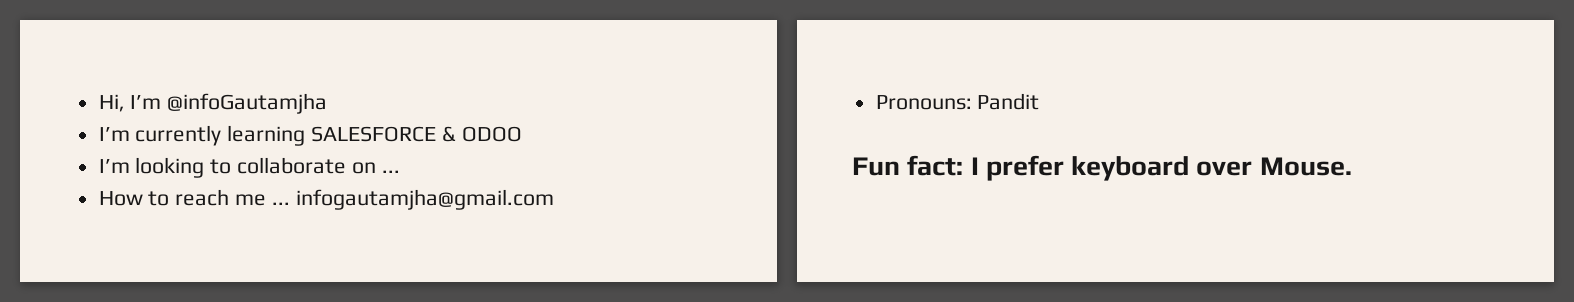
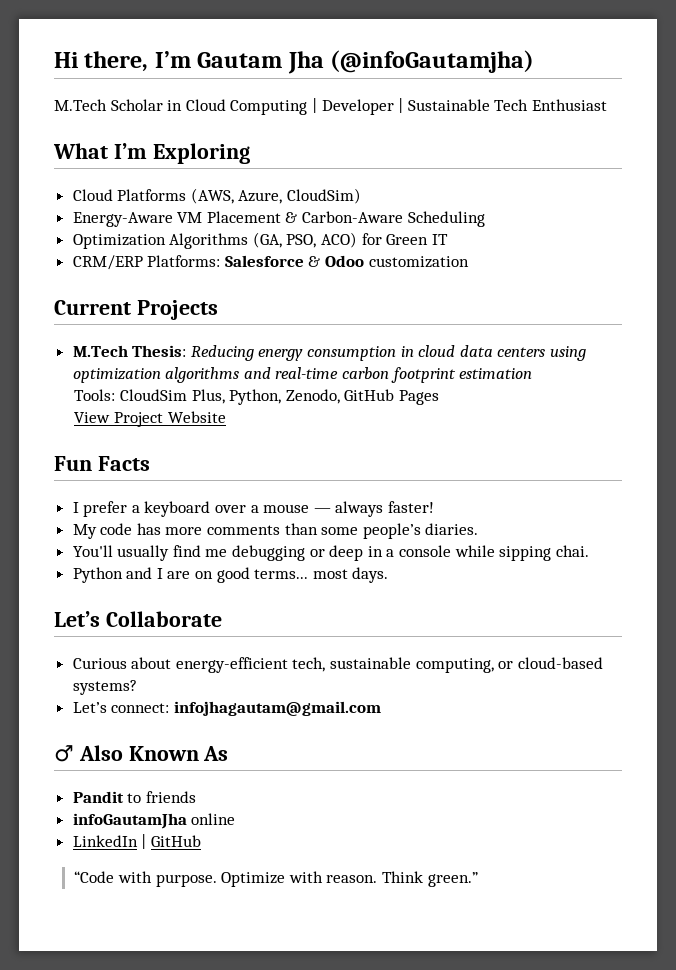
[98,93,328,114] [98,125,522,146] [98,157,400,178] [98,189,554,210] [875,93,1040,110] Hi, I’m @infoGautamjha // I’m currently learning SALESFORCE & ODOO // I’m looking to collaborate on ... // How to reach me ... infogautamjha@gmail.com // Pronouns: Pandit -> [54,50,535,74] [54,98,607,115] [53,143,250,164] [72,188,362,204] [72,211,485,227] [72,232,448,249] [72,255,469,270] [54,300,218,320] [72,345,587,361] [72,367,533,383] [74,389,439,405] [74,411,226,427] Hi there, I’m Gautam Jha (@infoGautamjha) // M.Tech Scholar in Cloud Computing | Developer | Sustainable Tech Enthusiast // What I’m Exploring // Cloud Platforms (AWS, Azure, CloudSim) // Energy-Aware VM Placement & Carbon-Aware Scheduling // Optimization Algorithms (GA, PSO, ACO) for Green IT // CRM/ERP Platforms: Salesforce & Odoo customization // Current Projects // M.Tech Thesis: Reducing energy consumption in cloud data centers using optimization algorithms and real-time carbon footprint estimation // Tools: CloudSim Plus, Python, Zenodo, GitHub Pages // View Project Website
[907,155,964,176] fact: -> [97,456,150,471] Facts //
(1064, 168) none -> [131,505,140,513] a
[1259,157,1352,176] Mouse. -> [250,501,435,517] [72,523,479,539] [72,545,589,561] [72,567,389,583] [54,611,222,627] [72,657,603,673] [72,680,137,695] [72,701,381,716] [54,745,229,762] [72,791,196,803] [72,813,236,829] [72,834,201,849] [74,871,478,887] a mouse — always faster! // My code has more comments than some people’s diaries. // You'll usually find me debugging or deep in a console while sipping chai. // Python and I are on good terms... most days. // Let’s Collaborate // Curious about energy-efficient tech, sustainable computing, or cloud-based systems? // Let’s connect: infojhagautam@gmail.com // ♂ Also Known As // Pandit to friends // infoGautamJha online // LinkedIn | GitHub // “Code with purpose. Optimize with reason. Think green.”

